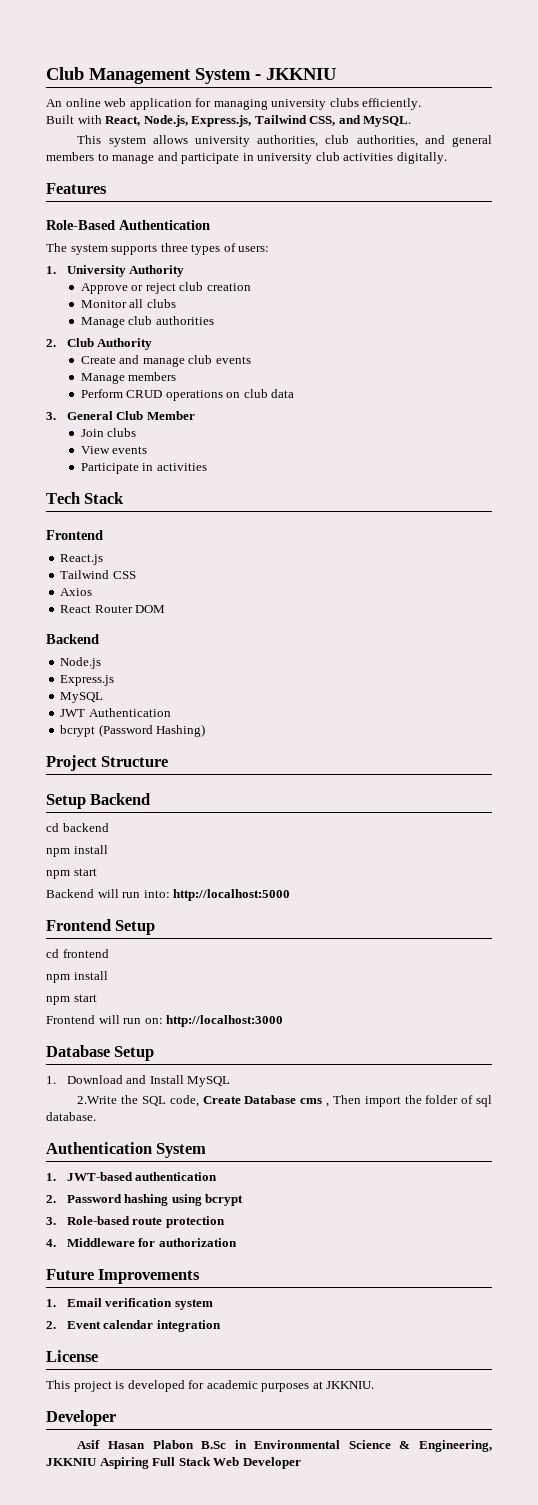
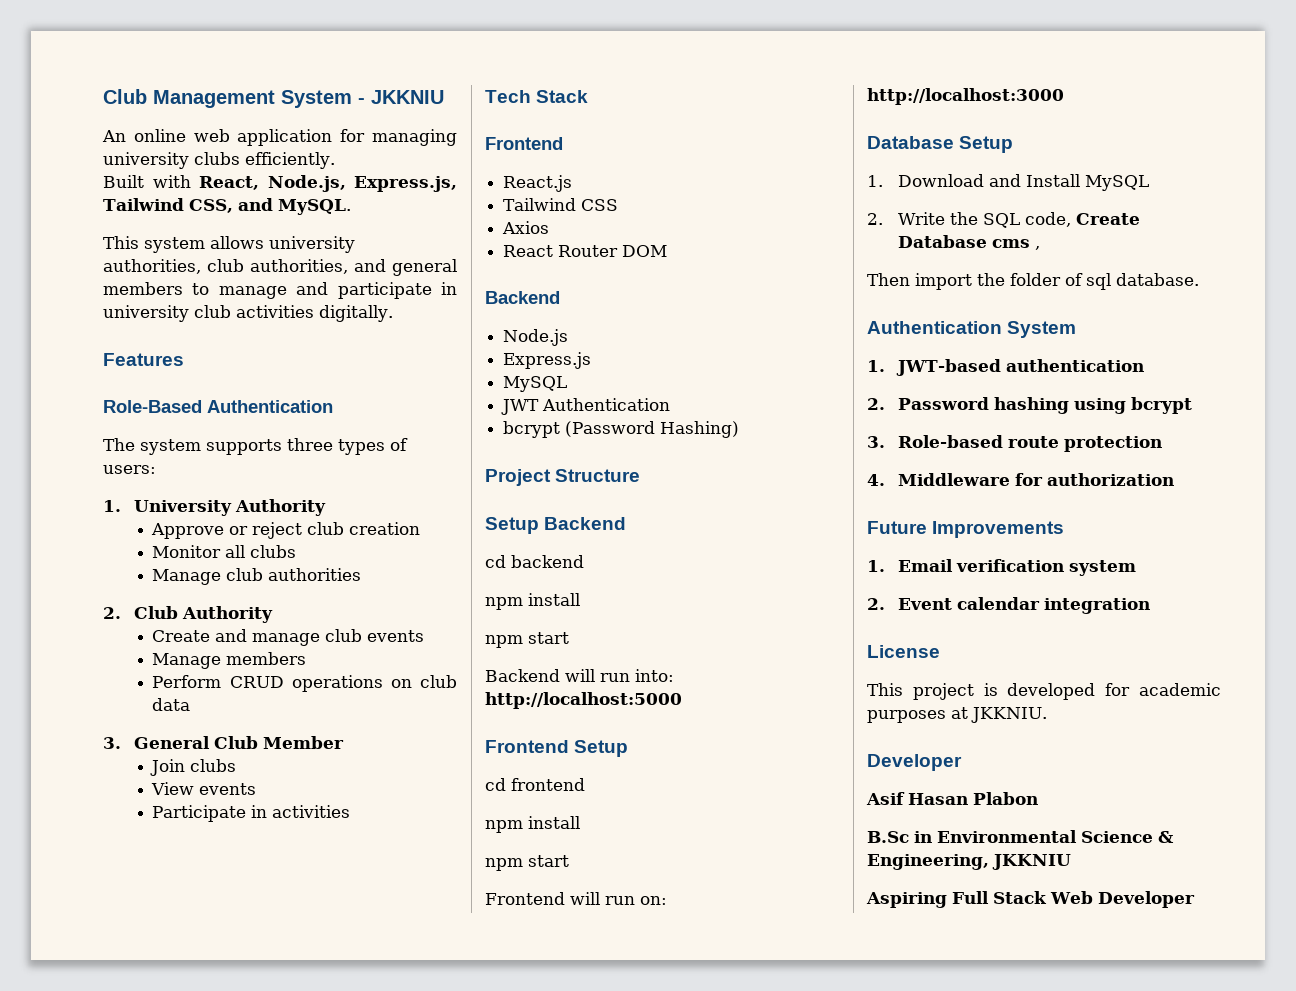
[77,1096,118,1104] 2.Write -> [867,212,946,225] 2. Write
(330, 1105) none -> (1041, 248) //
(194, 1444) none -> (1038, 798) //
(97, 1462) none -> (1071, 862) //

